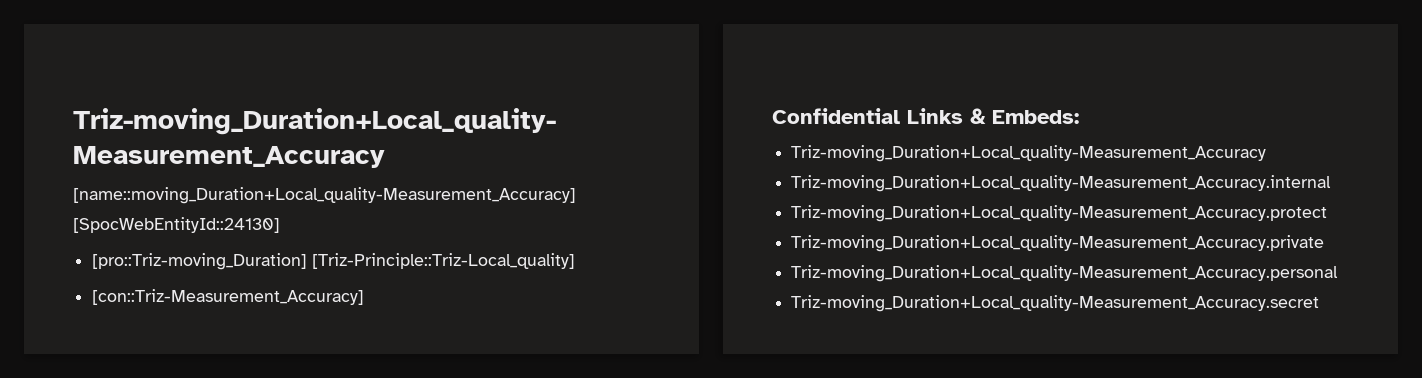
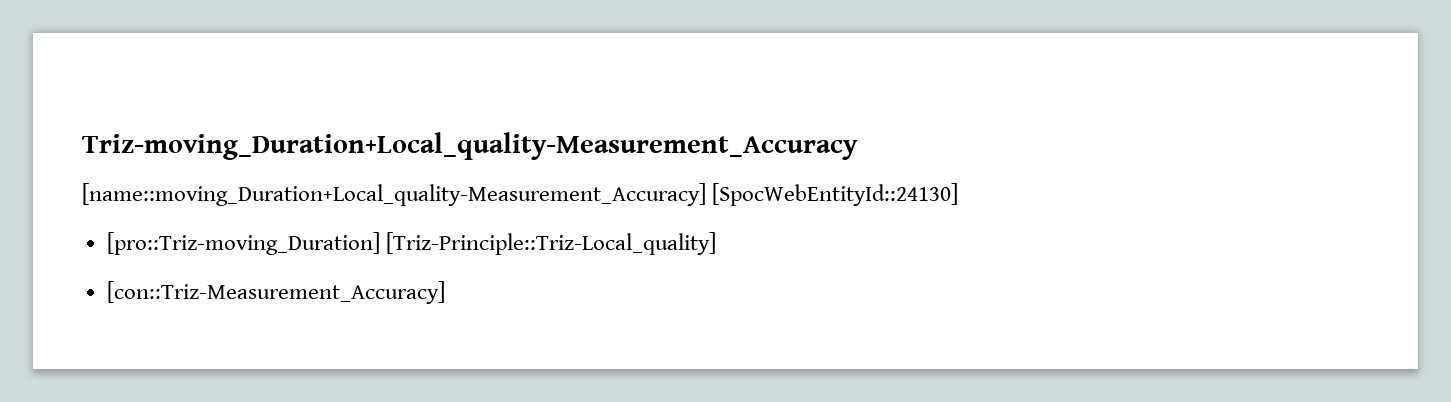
[772,108,1079,124] [791,145,1267,162] [791,175,1332,192] [791,205,1328,222] [791,235,1325,252] [791,265,1339,282] [791,295,1320,312] // Confidential Links & Embeds: // Triz-moving_Duration+Local_quality-Measurement_Accuracy // Triz-moving_Duration+Local_quality-Measurement_Accuracy.internal // Triz-moving_Duration+Local_quality-Measurement_Accuracy.protect // Triz-moving_Duration+Local_quality-Measurement_Accuracy.private // Triz-moving_Duration+Local_quality-Measurement_Accuracy.personal // Triz-moving_Duration+Local_quality-Measurement_Accuracy.secret -> (445, 292) none

